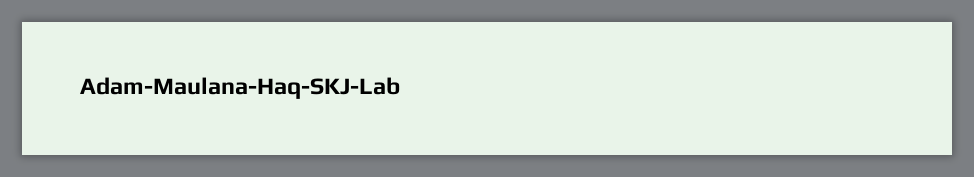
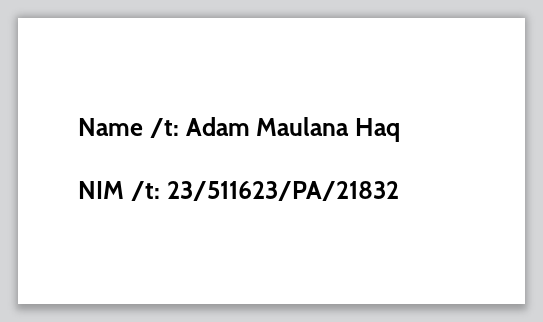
[80,77,400,99] Adam-Maulana-Haq-SKJ-Lab -> [78,117,400,142] [78,181,400,201] Name /t: Adam Maulana Haq // NIM /t: 23/511623/PA/21832

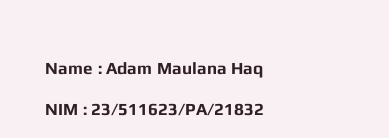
[149,118,179,138] /t: -> [97,65,102,74] :
[130,181,160,201] /t: -> [82,106,87,115] :

